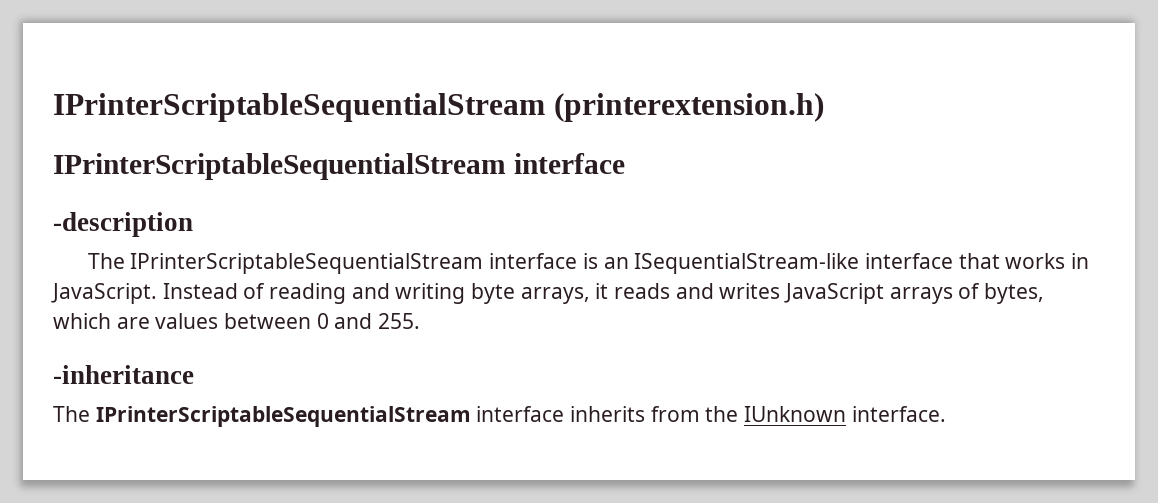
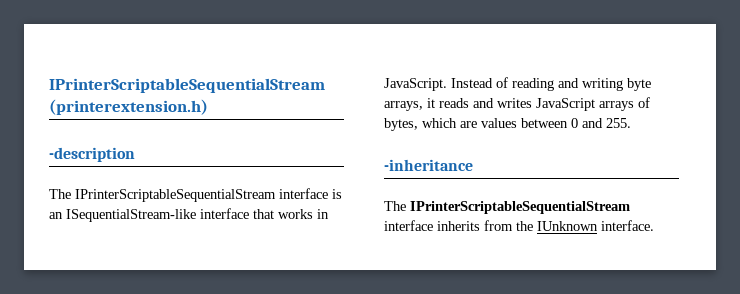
[53,153,625,180] // IPrinterScriptableSequentialStream interface -> (208, 107) none

